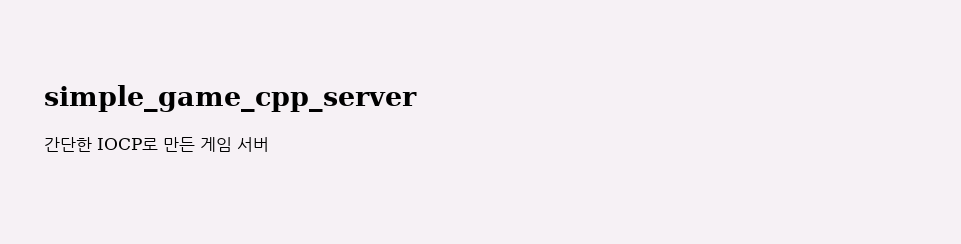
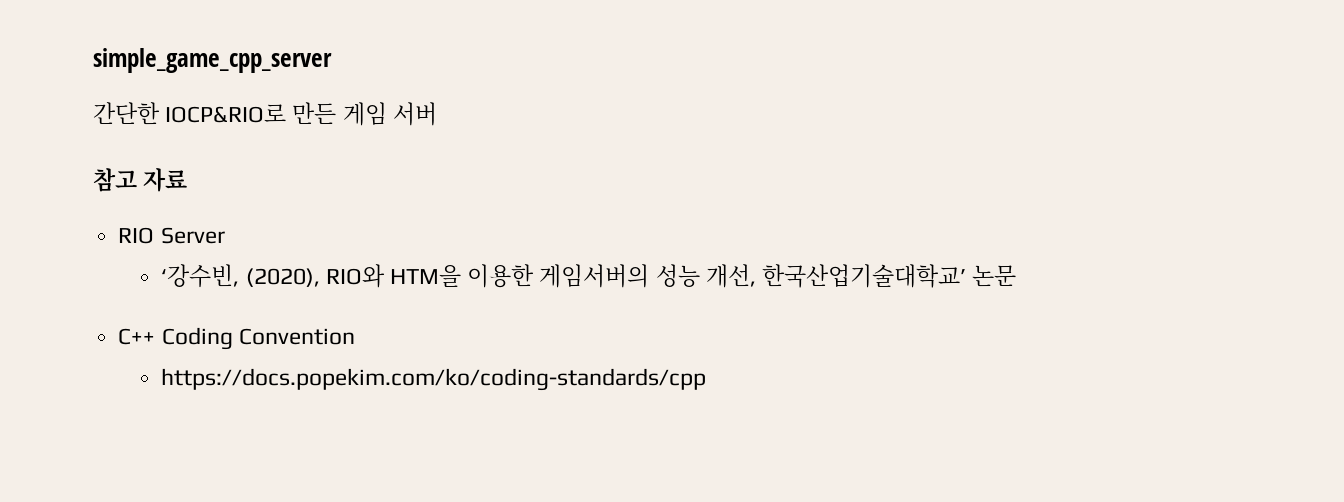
[97,138,158,150] IOCP로 -> [165,104,287,123] IOCP&RIO로
(269, 144) none -> [93,168,188,192] [118,227,225,244] [161,264,1017,288] [118,327,355,350] [161,368,707,391] // 참고 자료 // RIO Server // ‘강수빈, (2020), RIO와 HTM을 이용한 게임서버의 성능 개선, 한국산업기술대학교’ 논문 // C++ Coding Convention // https://docs.popekim.com/ko/coding-standards/cpp

